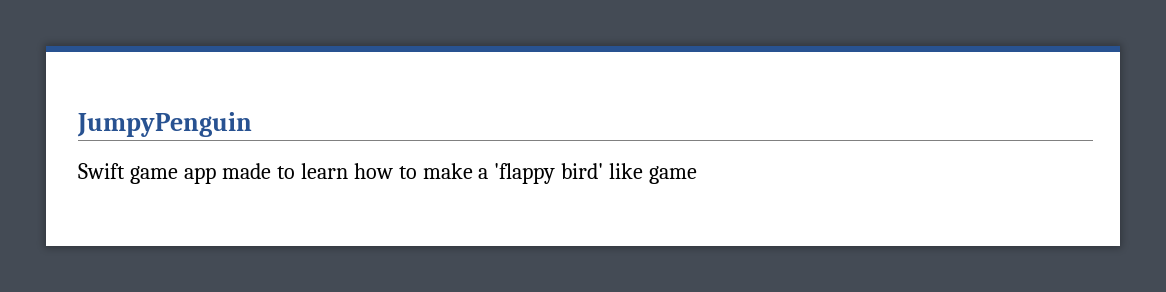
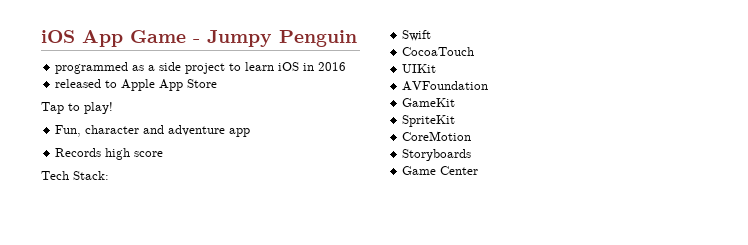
[77,112,252,137] [78,163,698,184] JumpyPenguin // Swift game app made to learn how to make a 'flappy bird' like game -> [41,30,357,47] [55,62,347,74] [55,79,218,91] [41,102,113,114] [55,125,251,137] [55,148,164,160] [41,171,109,180] [402,30,432,41] [402,47,475,56] [402,64,437,73] [402,81,489,91] [402,98,456,107] [402,115,456,127] [402,131,472,141] [402,149,472,161] [402,166,479,175] iOS App Game - Jumpy Penguin // programmed as a side project to learn iOS in 2016 // released to Apple App Store // Tap to play! // Fun, character and adventure app // Records high score // Tech Stack: // Swift // CocoaTouch // UIKit // AVFoundation // GameKit // SpriteKit // CoreMotion // Storyboards // Game Center

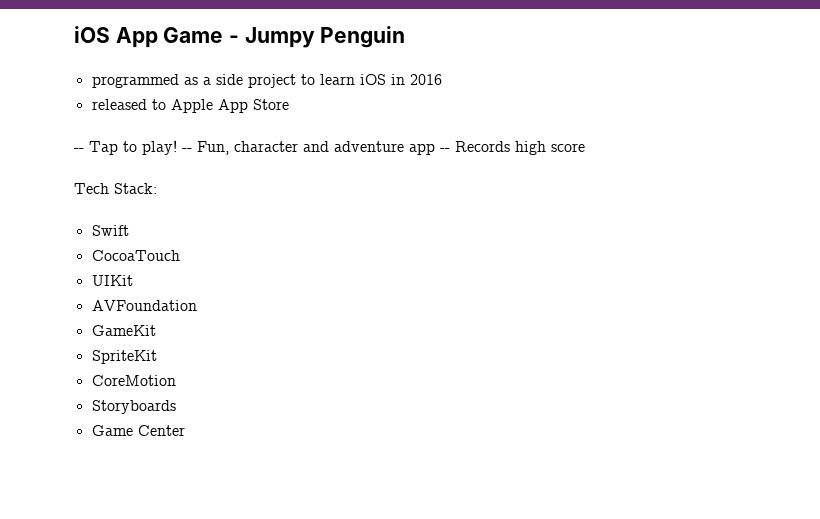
(218, 83) none -> [74,148,84,152] --
(113, 108) // -> [182,148,192,152] --
(251, 132) // -> [440,148,450,152] --

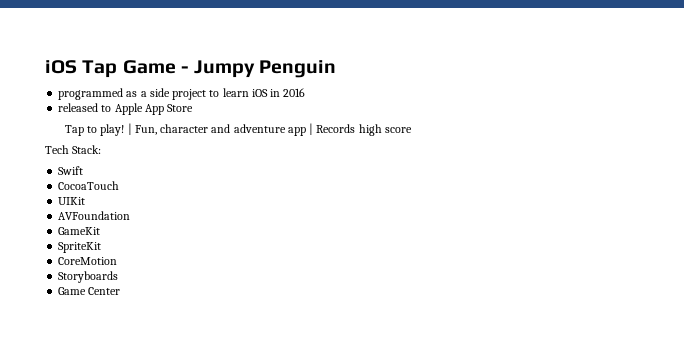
[74,26,158,48] iOS App -> [45,60,118,78] iOS Tap
[74,148,84,152] -- -> (194, 108) none
[182,148,192,152] -- -> [127,123,132,135] |
[440,148,450,152] -- -> [309,123,314,135] |

